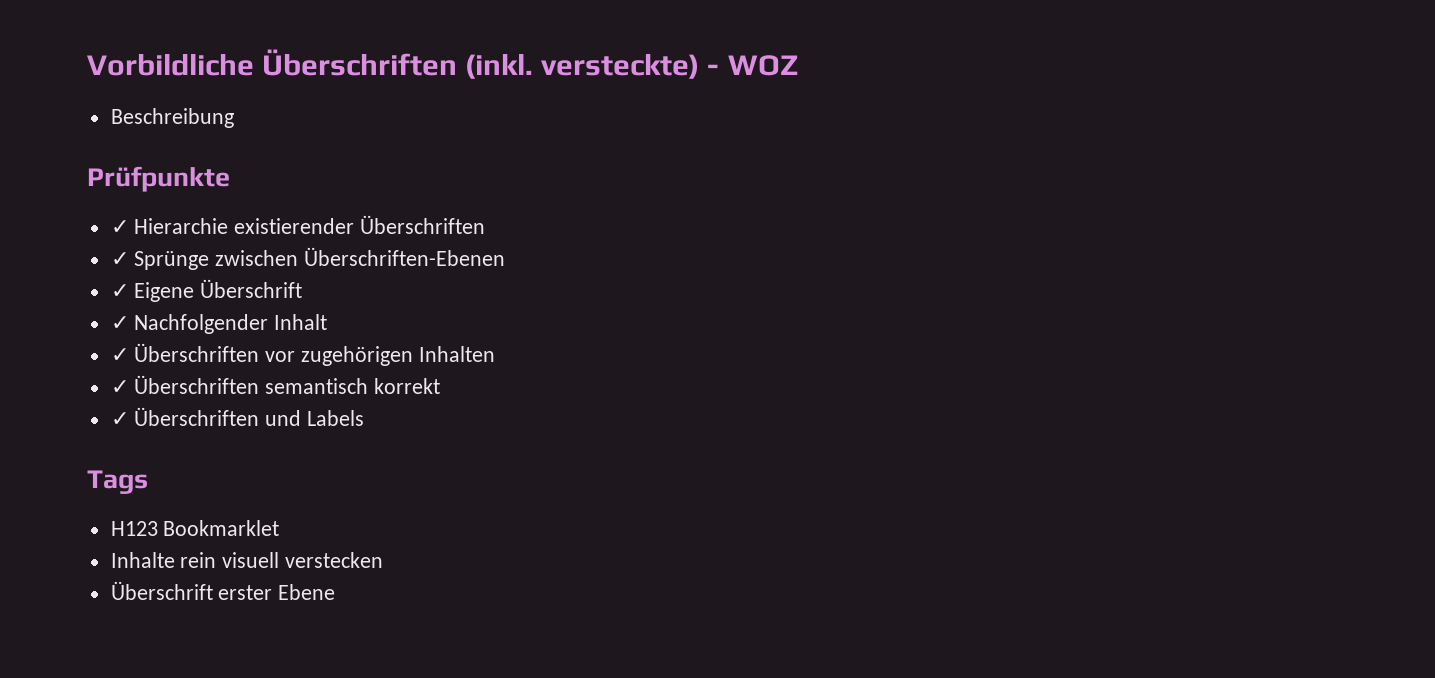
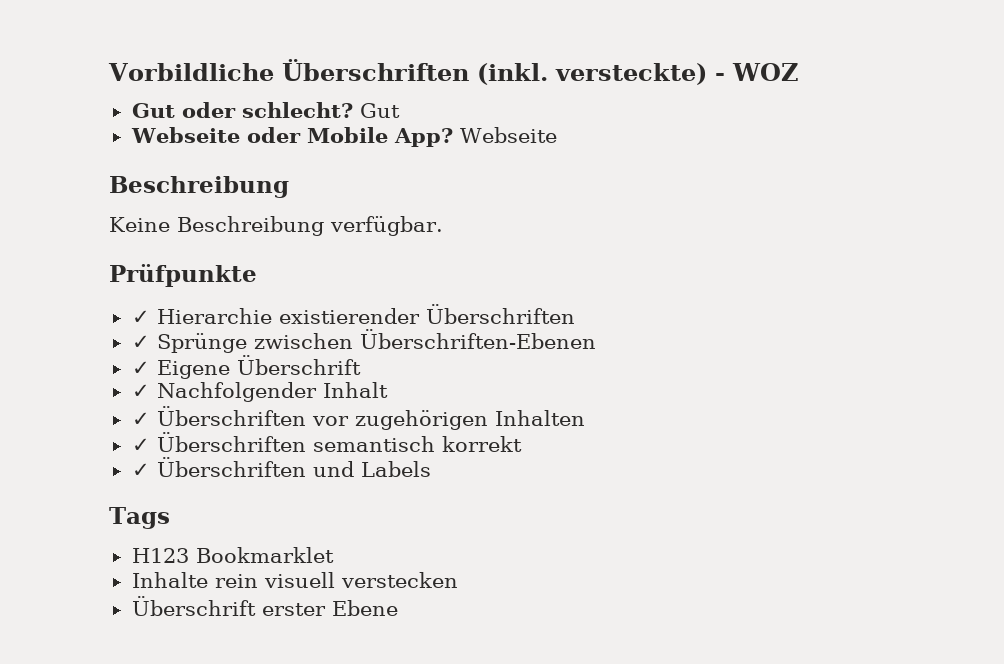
[110,108,234,128] Beschreibung -> [131,102,400,118] [130,127,557,147] [109,176,289,198] [109,216,443,236] Gut oder schlecht? Gut // Webseite oder Mobile App? Webseite // Beschreibung // Keine Beschreibung verfügbar.

